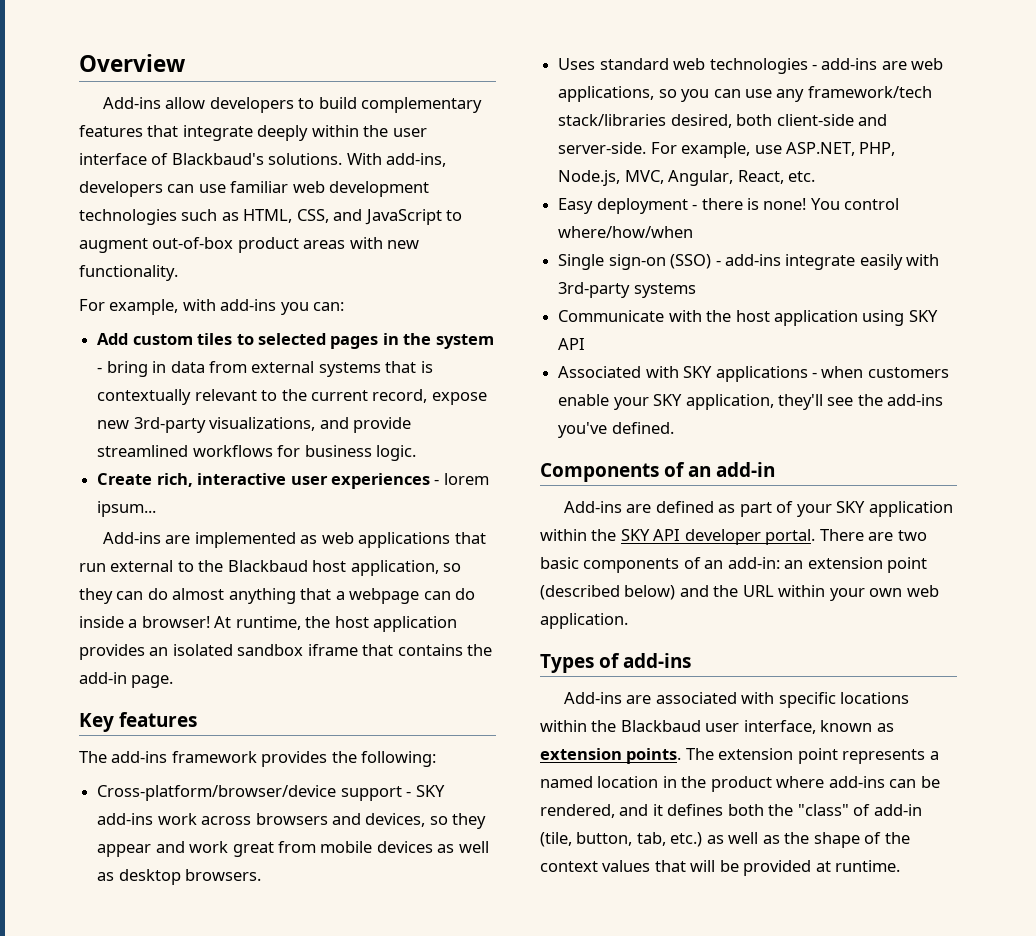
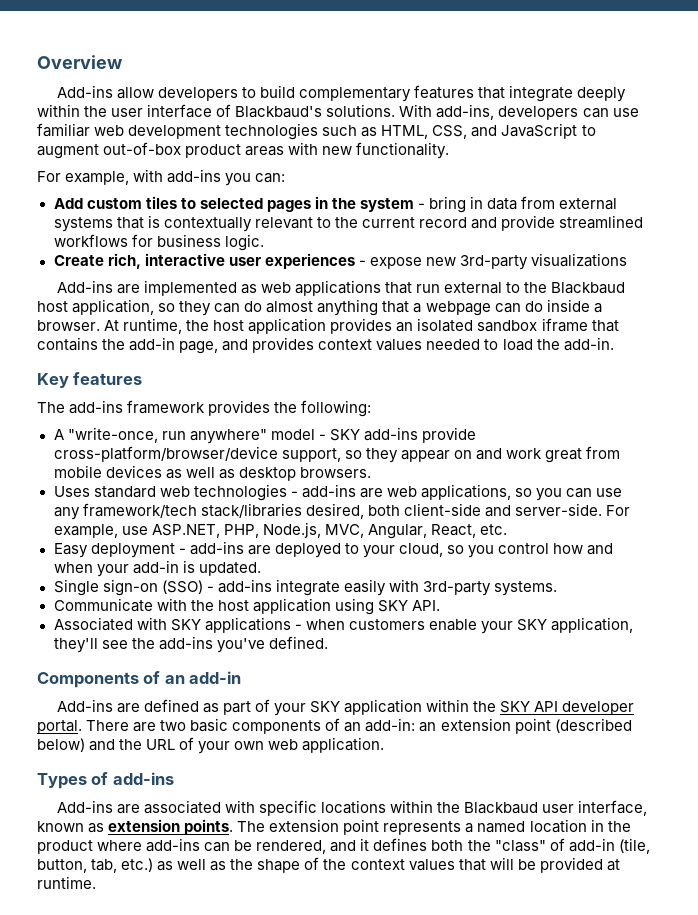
[372,389,487,405] [97,417,316,433] record, expose new 3rd-party visualizations, -> [418,217,467,228] record
[443,473,489,485] [97,501,157,517] lorem ipsum... -> [369,253,627,270] expose new 3rd-party visualizations
[141,616,210,628] browser! -> [37,320,100,331] browser.
[131,675,174,688] page. -> [179,337,614,354] page, and provides context values needed to load the add-in.
[97,785,445,801] [97,813,426,827] Cross-platform/browser/device support - SKY add-ins work across browsers and devices, -> [53,427,476,444] [53,446,341,462] A "write-once, run anywhere" model - SKY add-ins provide cross-platform/browser/device support,
(152, 850) none -> [453,450,472,459] on
[701,198,900,210] [558,226,694,238] there is none! You control where/how/when -> [189,541,614,558] [53,560,261,577] add-ins are deployed to your cloud, so you control how and when your add-in is updated.
[633,283,696,298] systems -> [493,581,557,596] systems.
[558,338,586,350] API -> [411,600,440,611] API.
[778,585,826,597] within -> [179,737,195,750] of

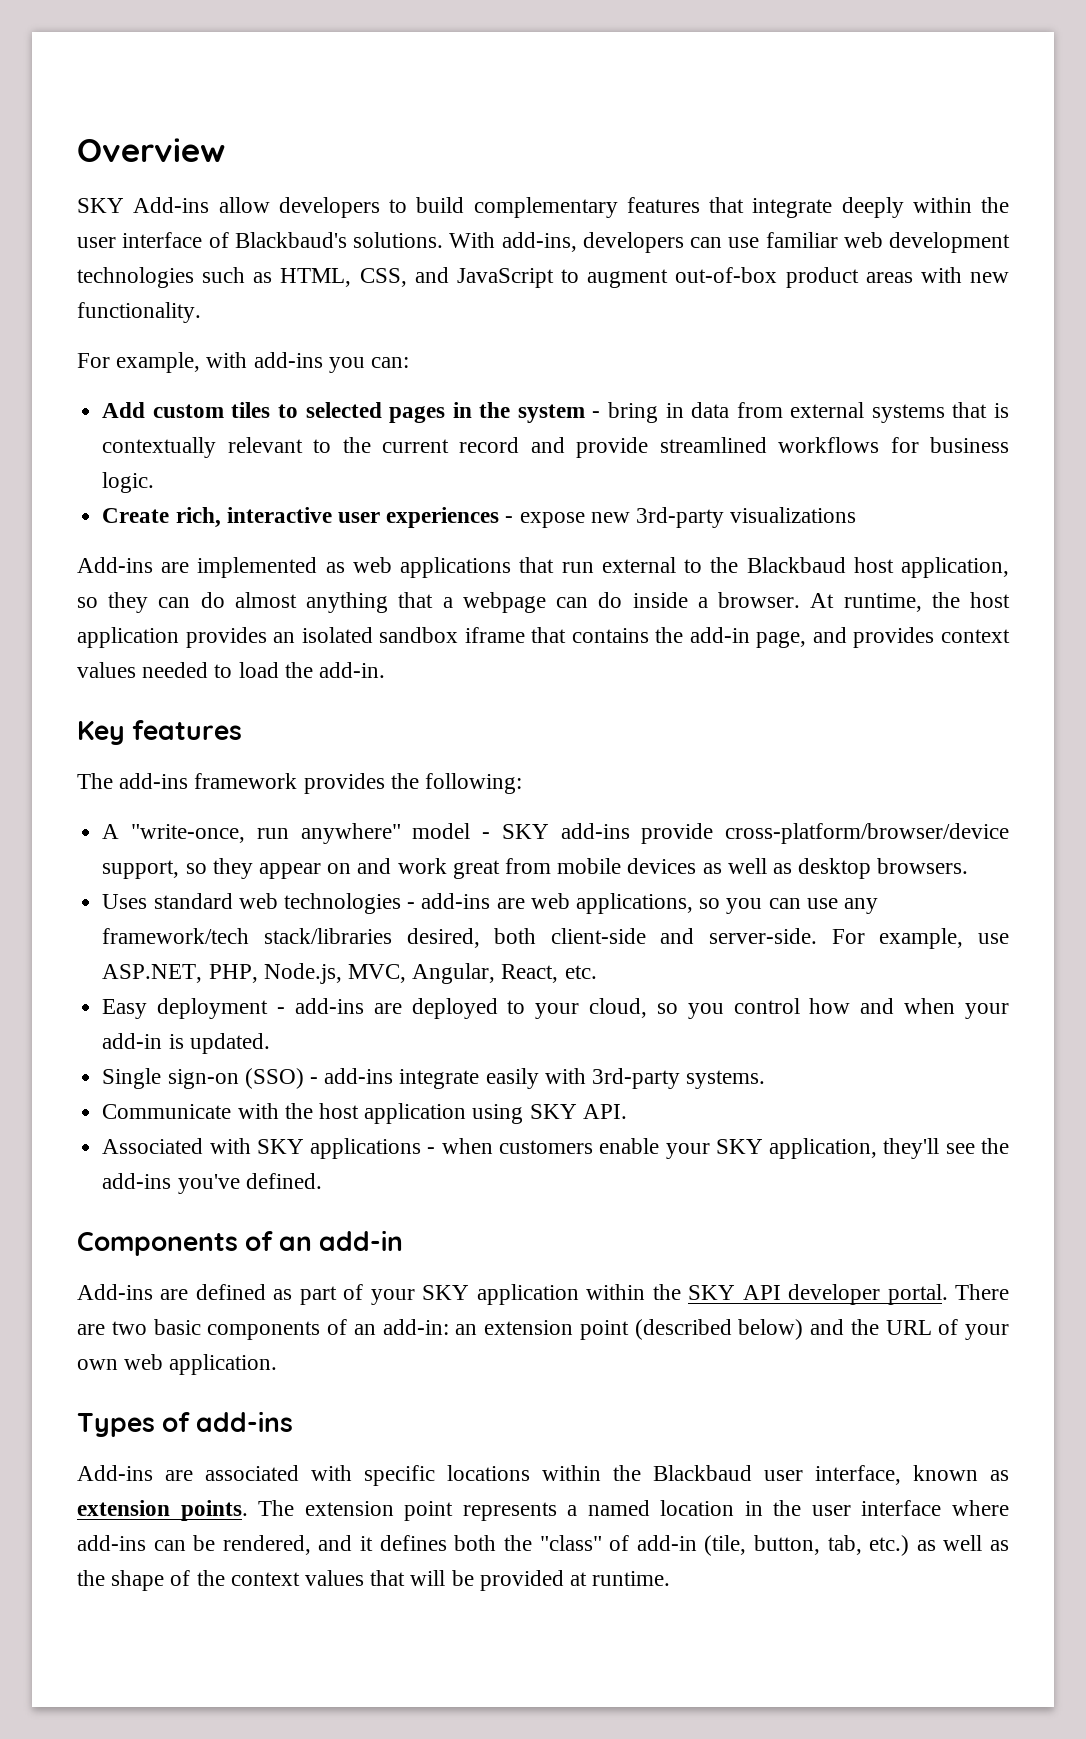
(123, 62) none -> [77,198,124,213] SKY
[37,840,93,854] product -> [811,1500,942,1516] user interface

